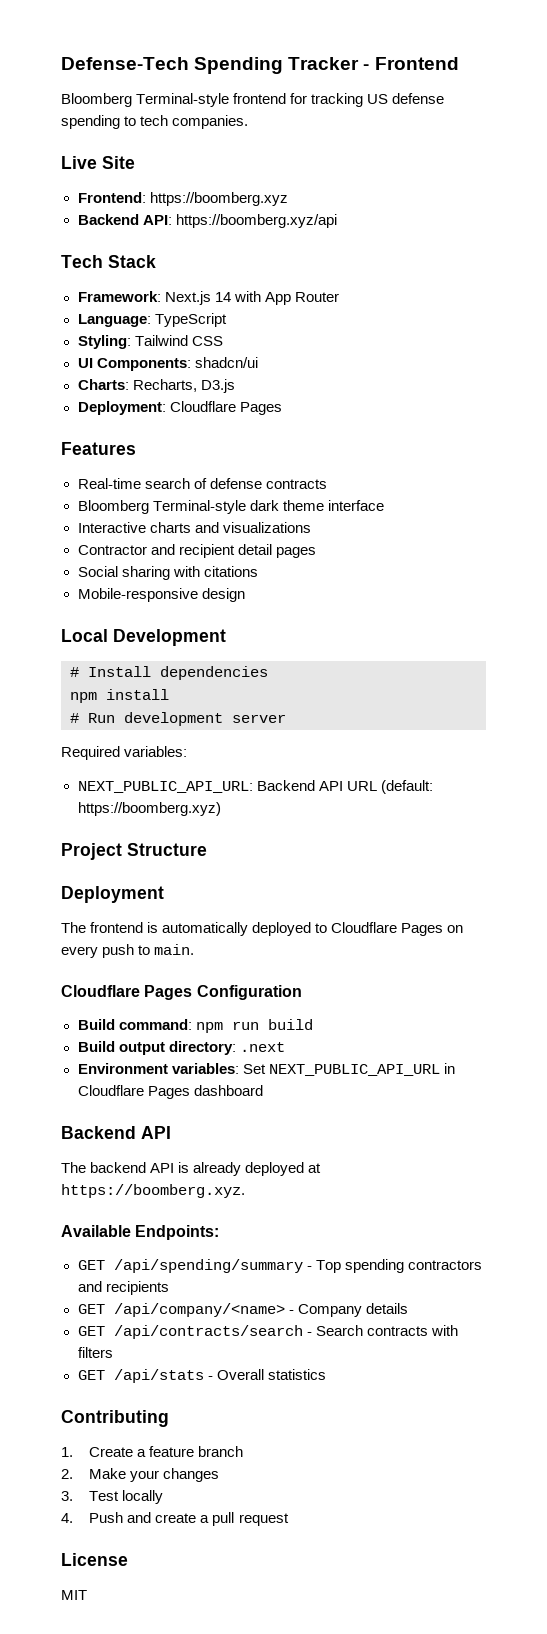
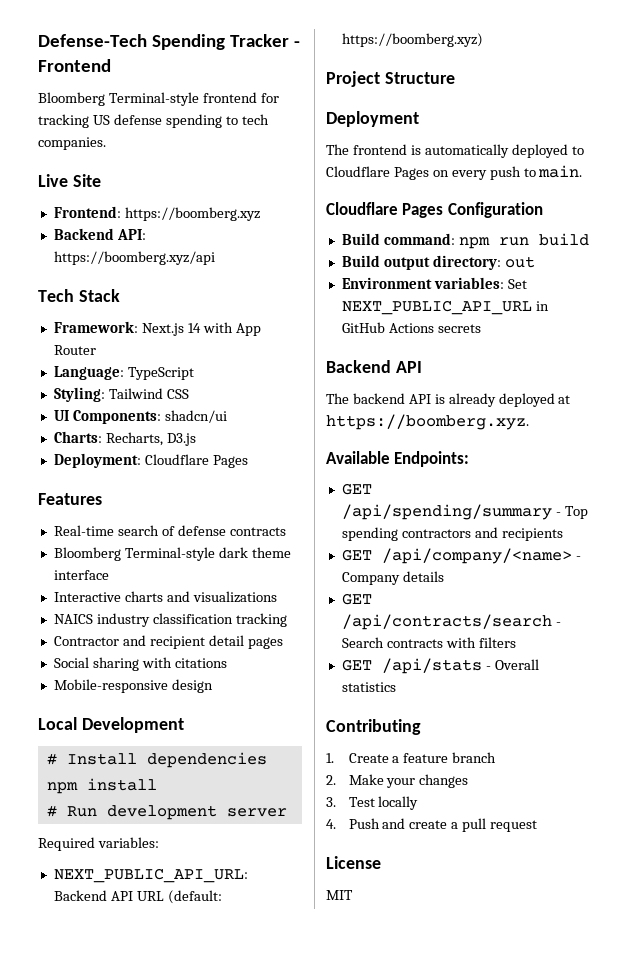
(311, 527) none -> [53,613,287,627] // NAICS industry classification tracking
[239,1042,285,1052] .next -> [504,256,535,268] out
[77,1085,263,1099] Cloudflare Pages dashboard -> [341,322,481,333] GitHub Actions secrets

